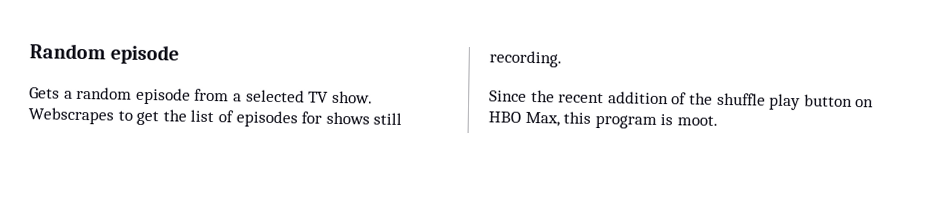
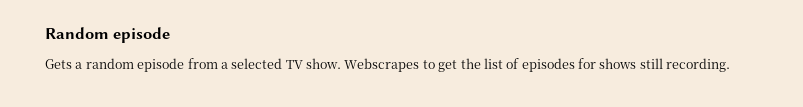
[489,89,875,111] [488,111,718,129] // Since the recent addition of the shuffle play button on HBO Max, this program is moot. -> (731, 65) none

